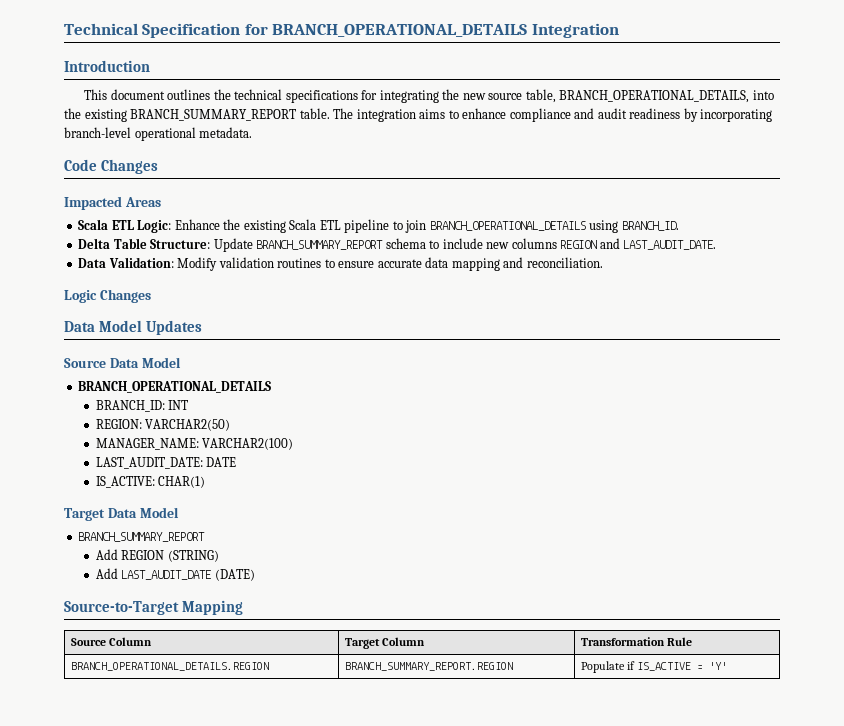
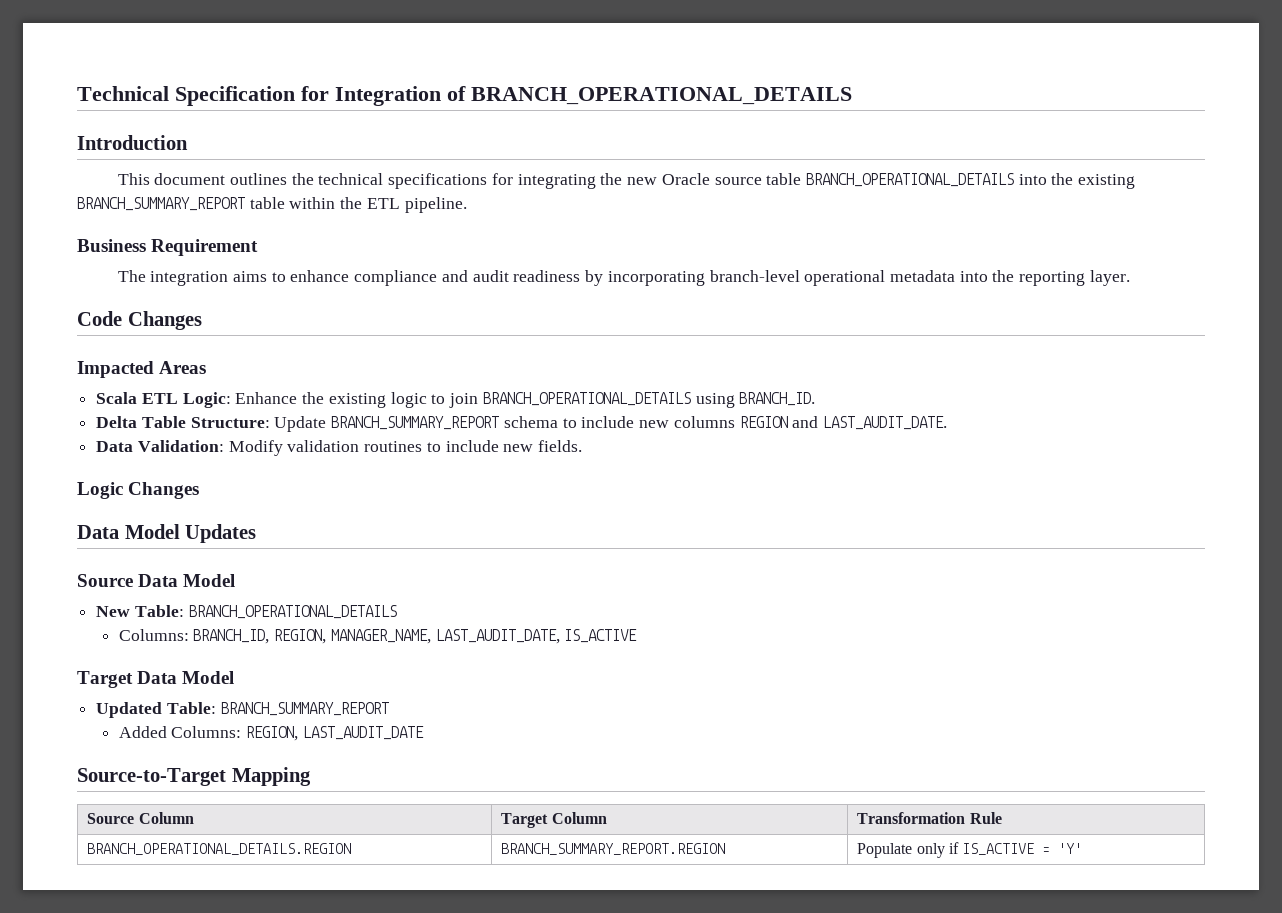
[272,23,619,38] BRANCH_OPERATIONAL_DETAILS Integration -> [335,86,852,106] Integration of BRANCH_OPERATIONAL_DETAILS
[488,89,774,103] [64,108,330,122] source table, BRANCH_OPERATIONAL_DETAILS, into the existing BRANCH_SUMMARY_REPORT table. -> [661,173,1136,189] [77,197,467,213] [77,239,259,256] Oracle source table BRANCH_OPERATIONAL_DETAILS into the existing BRANCH_SUMMARY_REPORT table within the ETL pipeline. // Business Requirement //
[199,127,253,138] metadata. -> [889,270,1130,286] metadata into the reporting layer.
[289,219,390,233] Scala ETL pipeline -> [390,392,427,408] logic
[338,257,603,271] ensure accurate data mapping and reconciliation. -> [445,440,583,452] include new fields.
[78,381,272,393] [95,400,189,412] [95,419,231,431] [95,438,294,450] [95,457,237,469] [95,476,206,488] BRANCH_OPERATIONAL_DETAILS // BRANCH_ID: INT // REGION: VARCHAR2(50) // MANAGER_NAME: VARCHAR2(100) // LAST_AUDIT_DATE: DATE // IS_ACTIVE: CHAR(1) -> [96,605,397,619] [118,629,638,644] New Table: BRANCH_OPERATIONAL_DETAILS // Columns: BRANCH_ID, REGION, MANAGER_NAME, LAST_AUDIT_DATE, IS_ACTIVE
(179, 512) none -> [96,702,216,718] Updated Table:
[95,549,219,562] [95,568,118,579] Add REGION (STRING) // Add -> [118,726,299,741] Added Columns: REGION,
[214,569,255,581] (DATE) -> (424, 733) none
(625, 667) none -> [916,843,945,858] only

